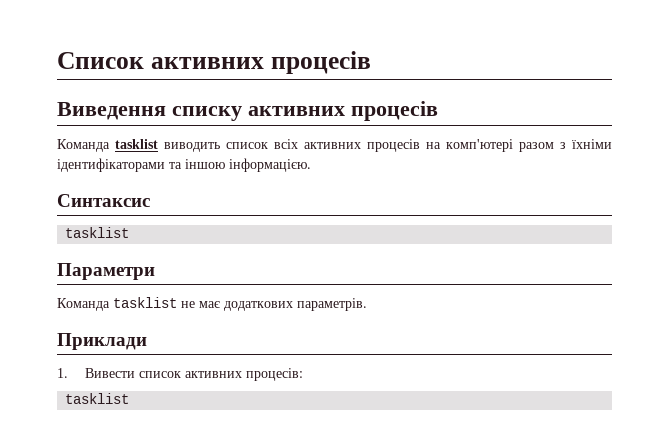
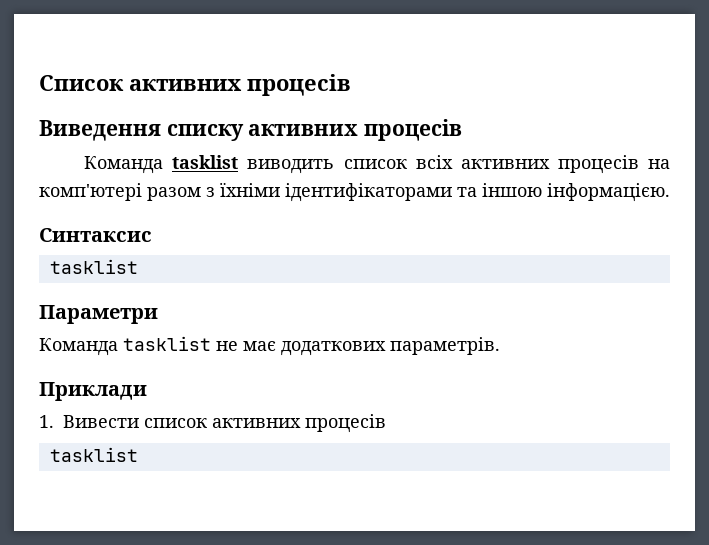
[245,368,303,381] процесів: -> [305,414,386,433] процесів

